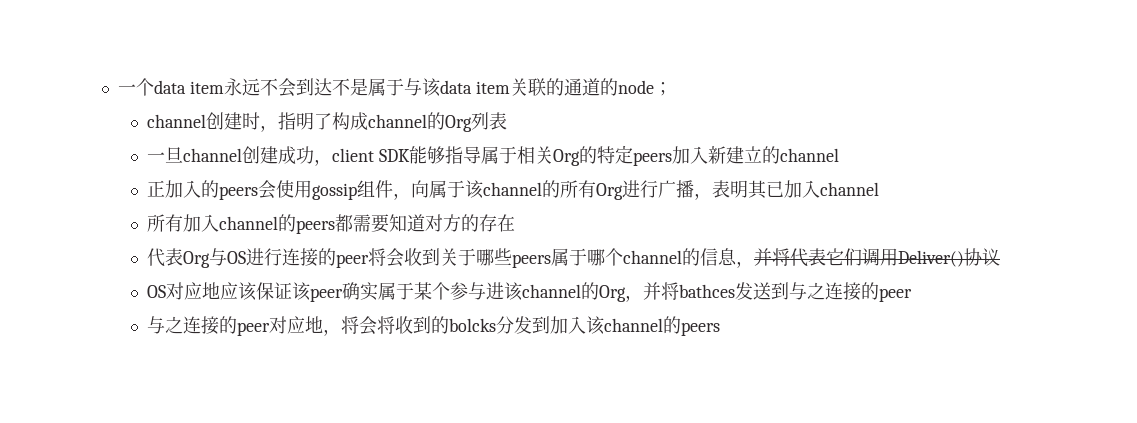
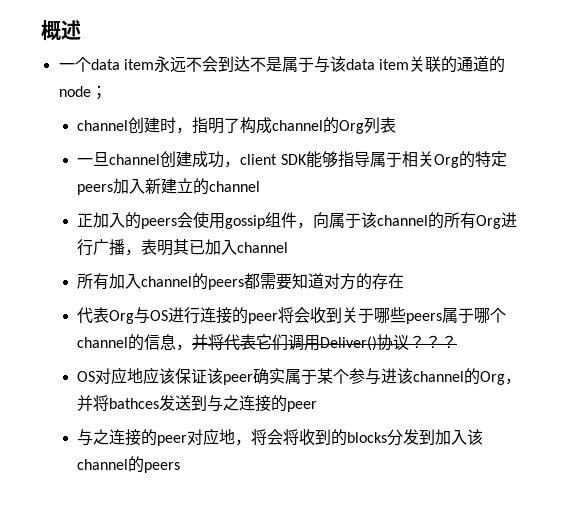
(117, 89) none -> [41,20,81,41] 概述 //
(1001, 257) none -> [409,335,458,349] ？？？
[449,318,497,332] bolcks -> [347,432,388,443] blocks

